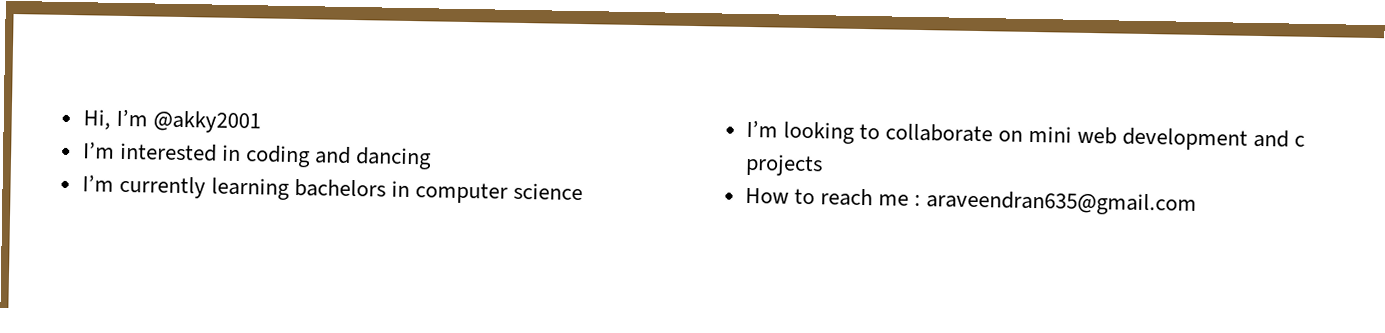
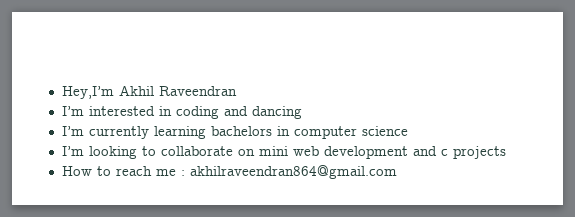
[82,109,261,134] Hi, I’m @akky2001 -> [61,85,237,99] Hey,I’m Akhil Raveendran
[926,190,1198,216] araveendran635@gmail.com -> [189,165,397,179] akhilraveendran864@gmail.com

